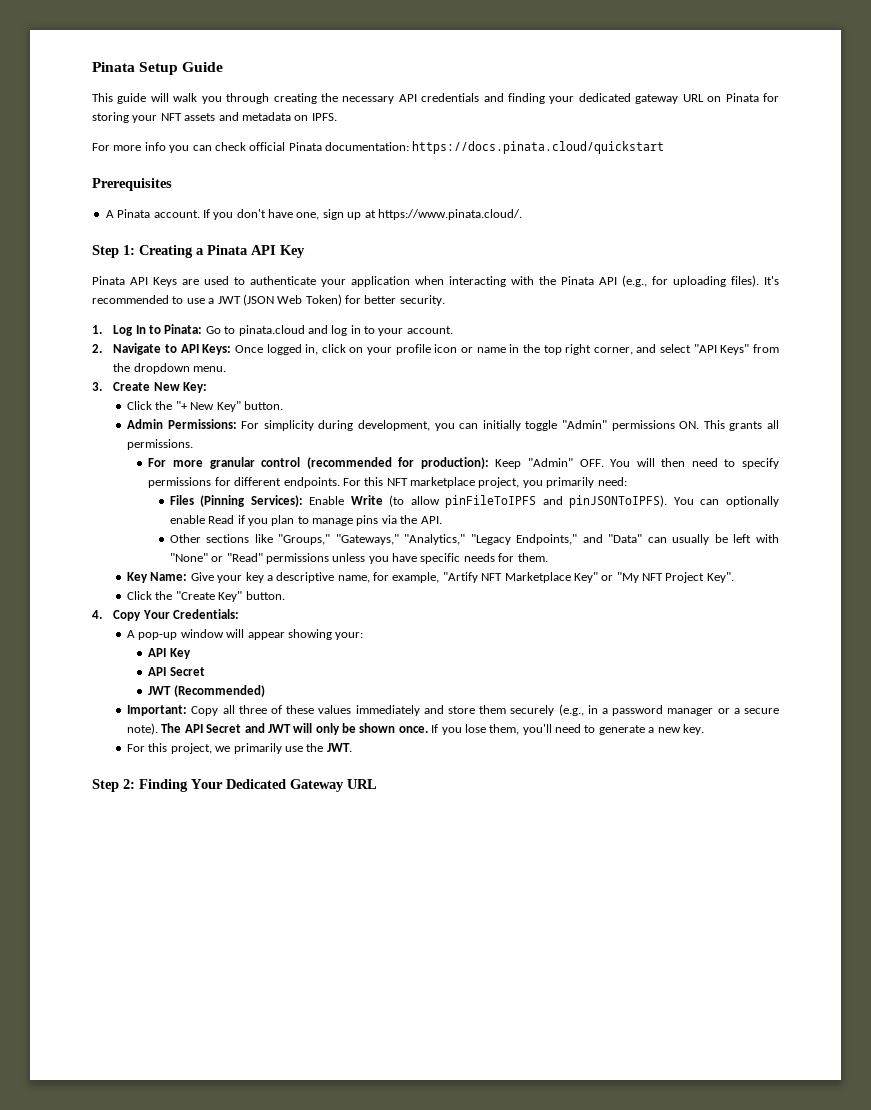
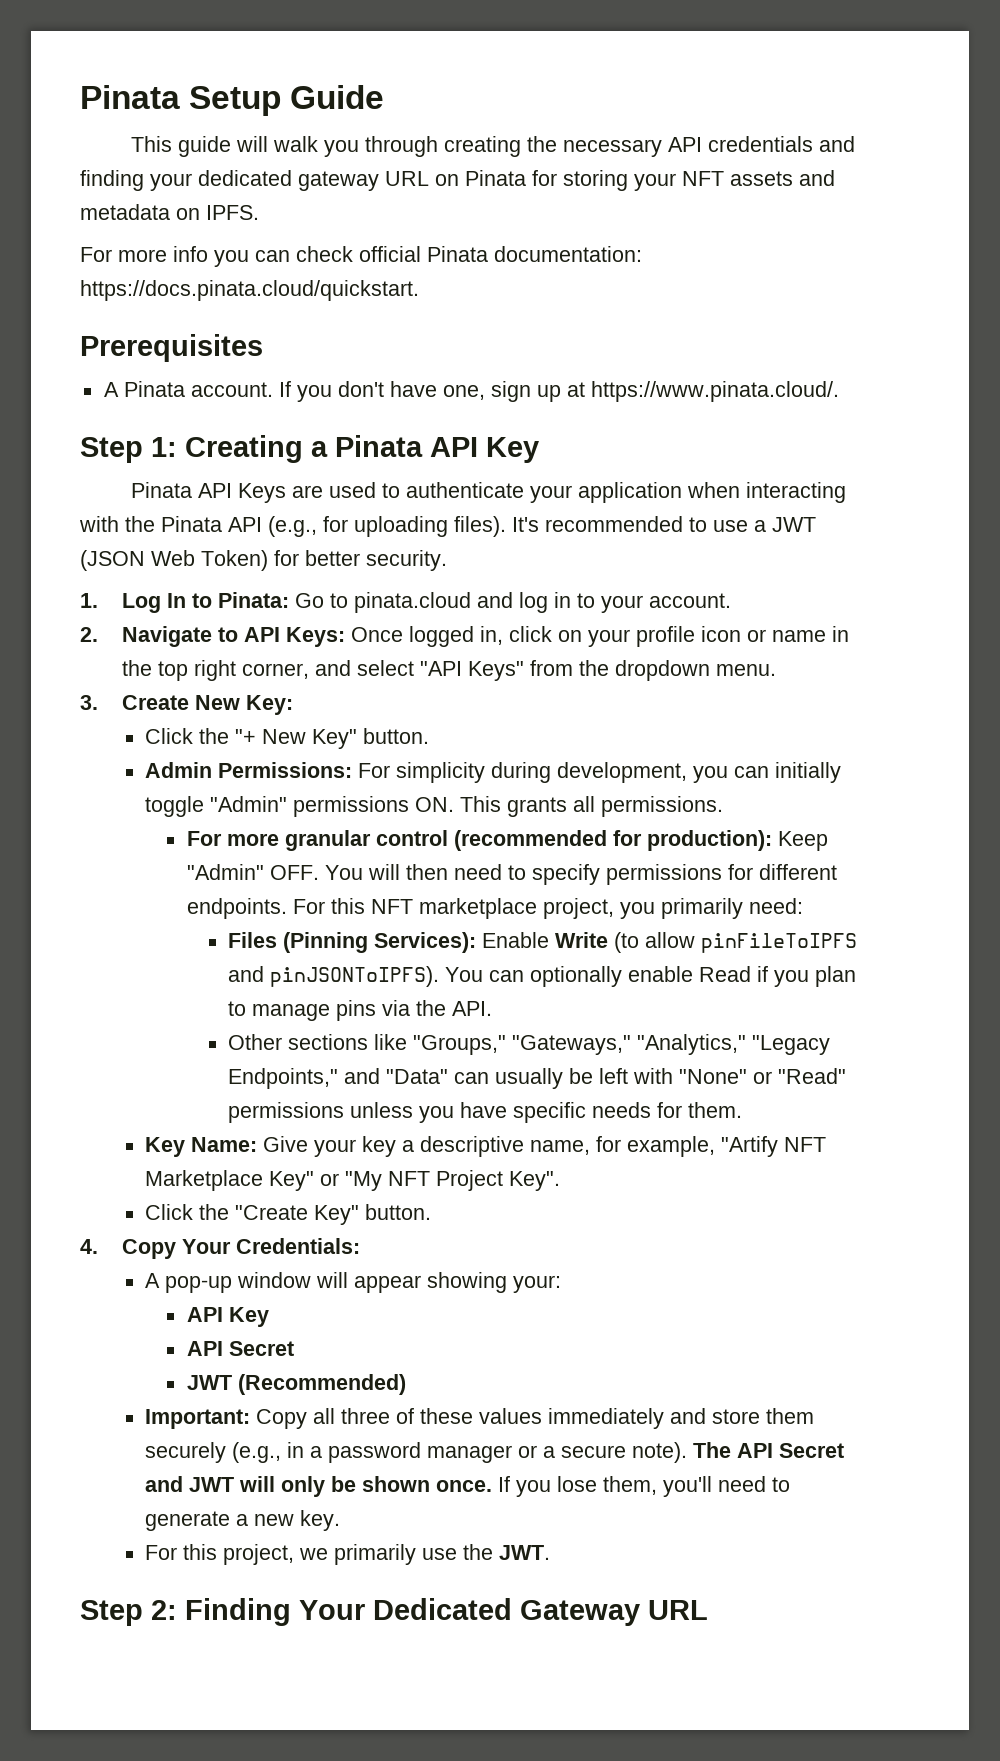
[412,141,665,154] https://docs.pinata.cloud/quickstart -> [80,280,419,301] https://docs.pinata.cloud/quickstart.

